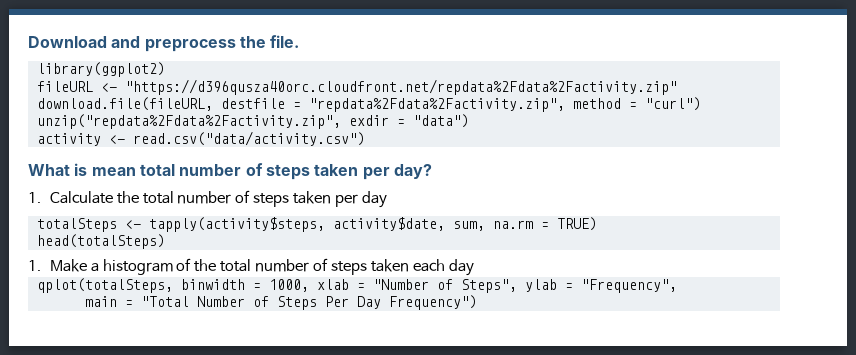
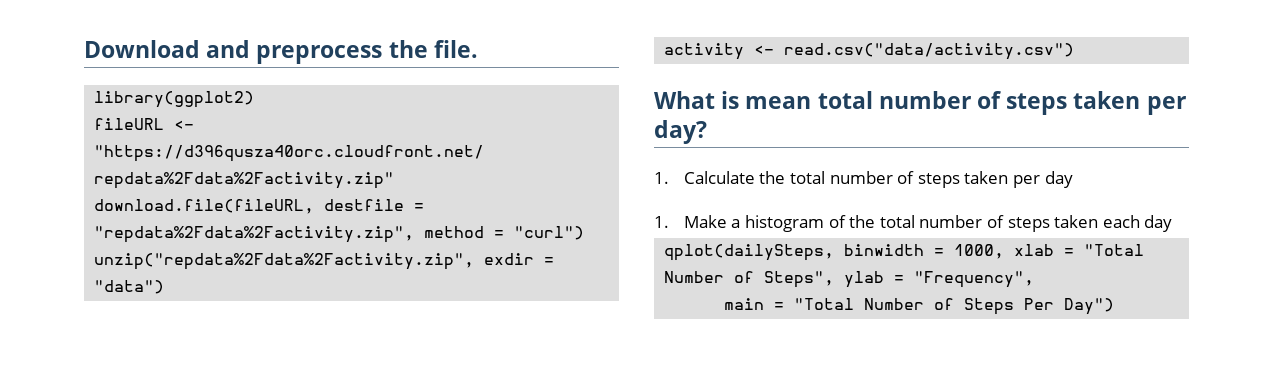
[36,217,597,232] [36,234,165,249] // totalSteps <- tapply(activity$steps, activity$date, sum, na.rm = TRUE) // head(totalSteps) -> (1073, 179) none
[36,278,173,293] qplot(totalSteps, -> [664,244,835,261] qplot(dailySteps,
[372,279,429,290] "Number -> [1084,244,1145,256] [664,271,725,283] "Total Number
[356,295,477,310] Day Frequency") -> [1064,298,1115,315] Day")

